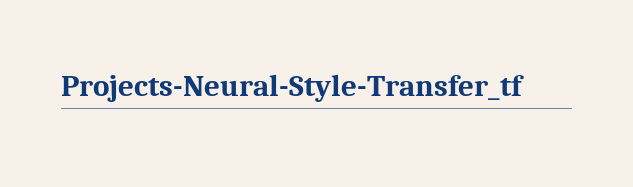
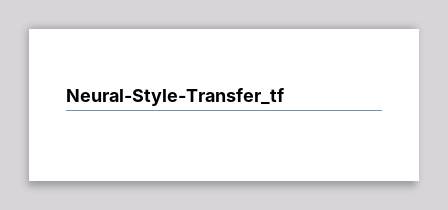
[61,74,524,102] Projects-Neural-Style-Transfer_tf -> [66,88,284,106] Neural-Style-Transfer_tf

